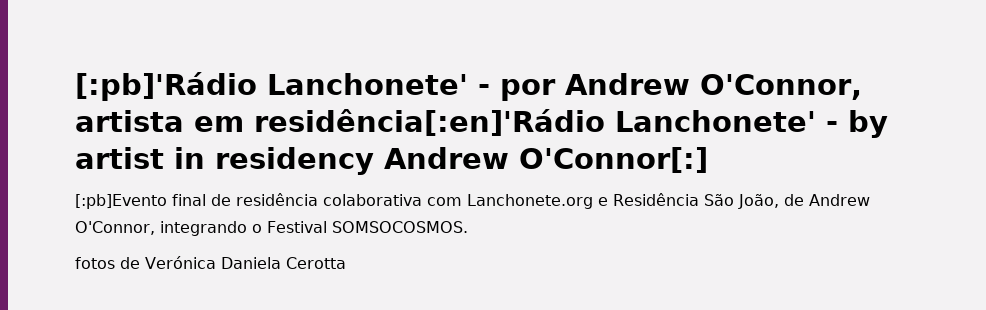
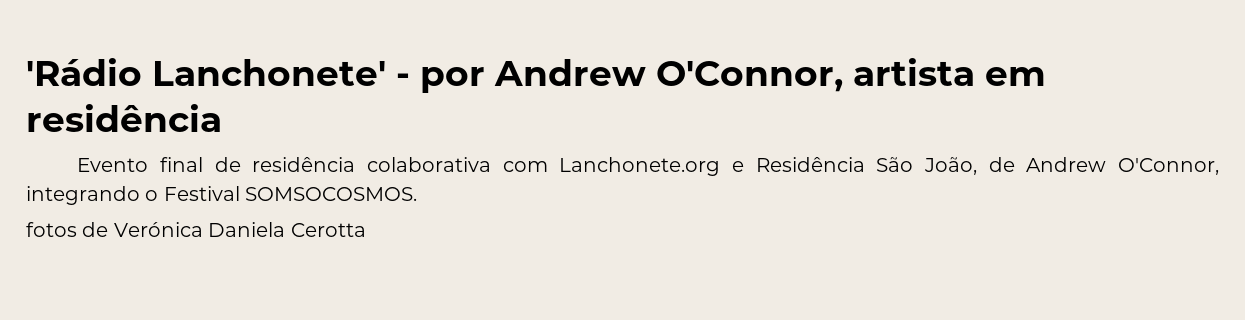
[75,72,257,101] [:pb]'Rádio -> [26,58,142,86] 'Rádio
[254,109,888,138] [75,147,708,175] [75,194,167,209] residência[:en]'Rádio Lanchonete' - by artist in residency Andrew O'Connor[:] // [:pb]Evento -> [26,104,222,132] [77,158,149,172] residência // Evento

